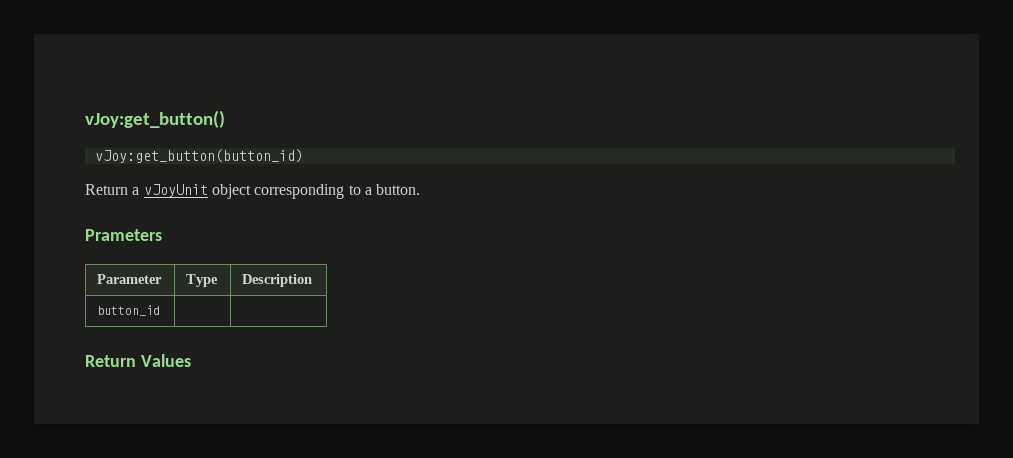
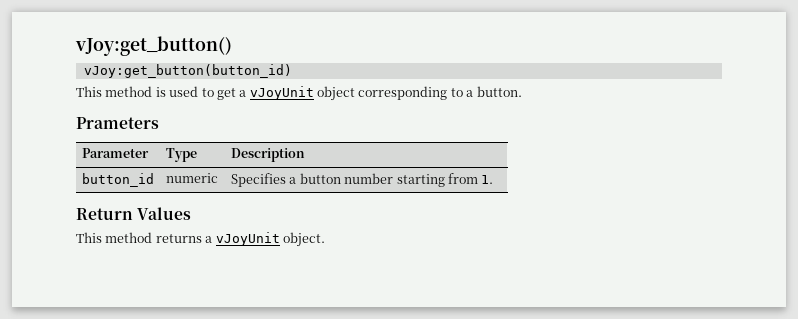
[85,184,128,195] Return -> [76,86,236,100] This method is used to get
[85,354,191,367] | // Return Values -> [165,173,218,183] [230,173,494,187] [76,207,192,220] [76,232,325,247] numeric | Specifies a button number starting from 1. // Return Values // This method returns a vJoyUnit object.

